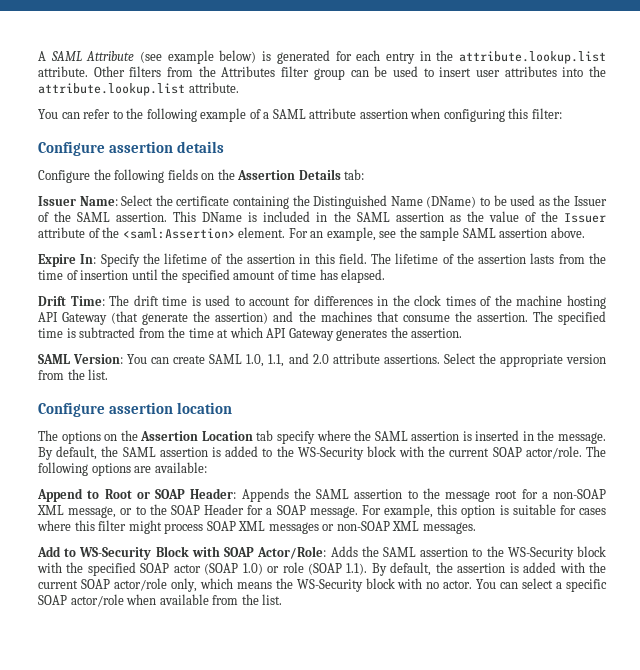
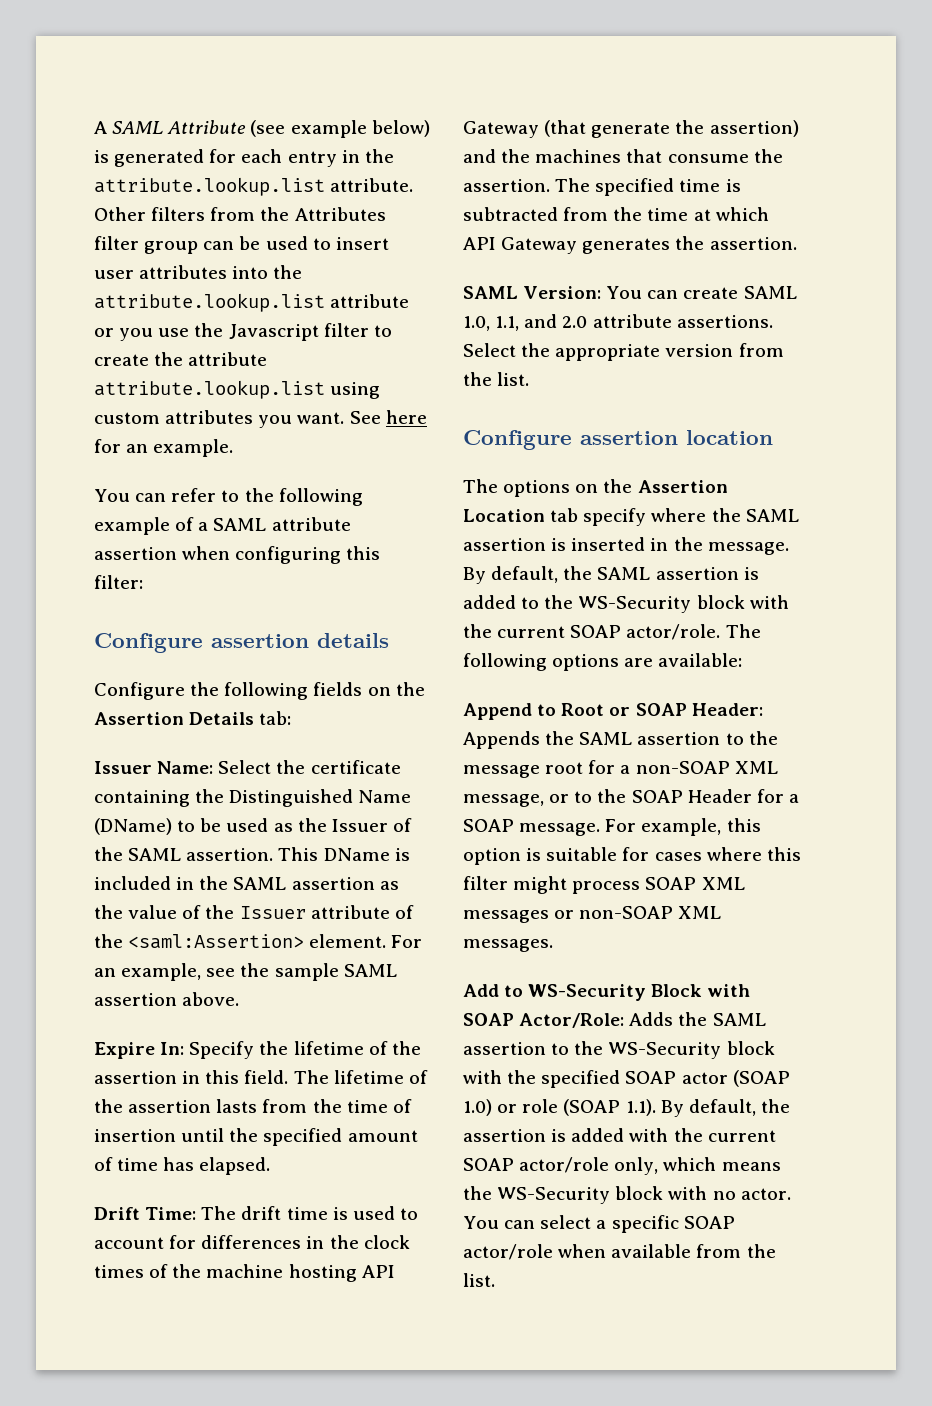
[188,82,239,93] attribute. -> [330,294,410,308] [94,323,392,341] [94,352,268,366] [94,380,381,399] [94,410,427,428] [94,439,234,457] attribute or you use the Javascript filter to create the attribute attribute.lookup.list using custom attributes you want. See here for an example.

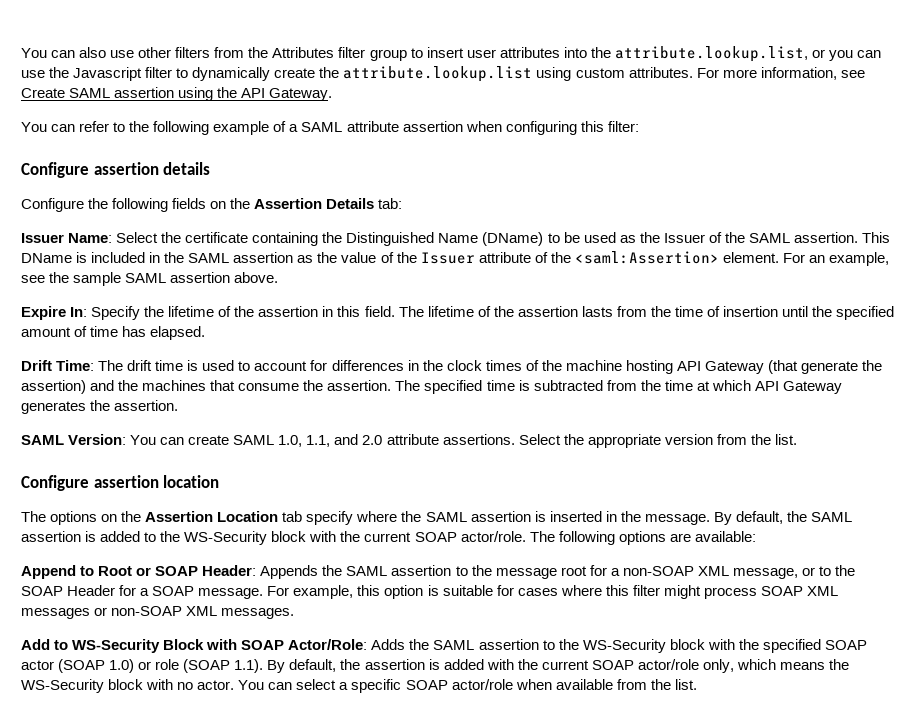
[94,120,430,138] [94,149,394,167] [94,177,414,196] [94,207,146,221] A SAML Attribute (see example below) is generated for each entry in the attribute.lookup.list attribute. Other -> [21,47,172,58] You can also use other
[203,236,308,250] can be used -> (407, 55) none
[94,293,410,312] attribute.lookup.list attribute -> [614,46,808,62] attribute.lookup.list,
(154, 334) none -> [856,50,881,58] can
(392, 331) none -> [192,67,271,81] dynamically
[188,352,268,366] attribute -> (340, 72) none
[165,410,427,428] [94,439,234,457] attributes you want. See here for an example. -> [628,67,865,80] [21,87,333,101] attributes. For more information, see Create SAML assertion using the API Gateway.

